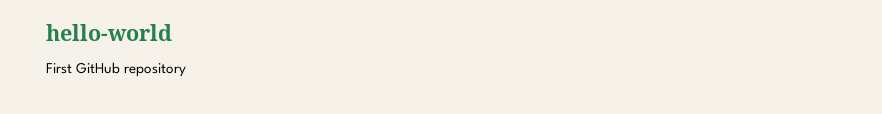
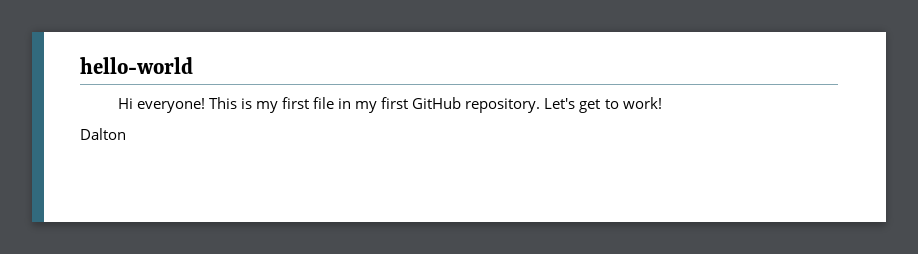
[46,62,187,77] First GitHub repository -> [117,97,662,113] [80,128,126,140] Hi everyone! This is my first file in my first GitHub repository. Let's get to work! // Dalton

